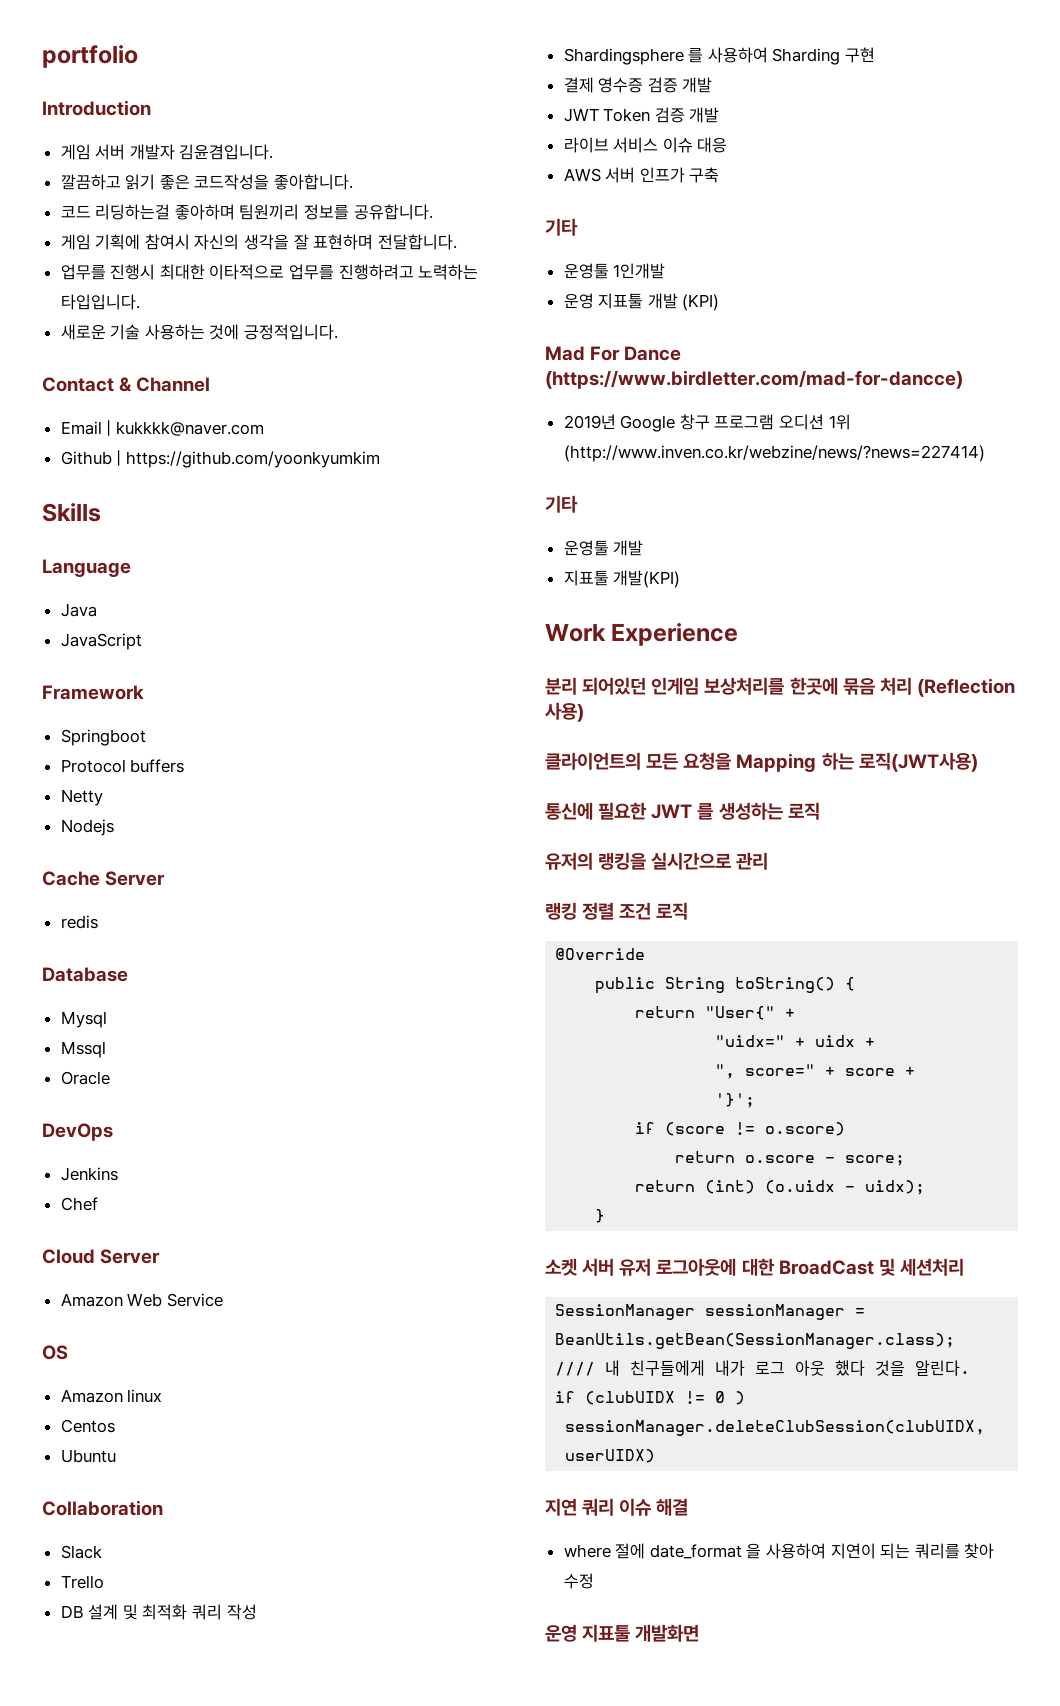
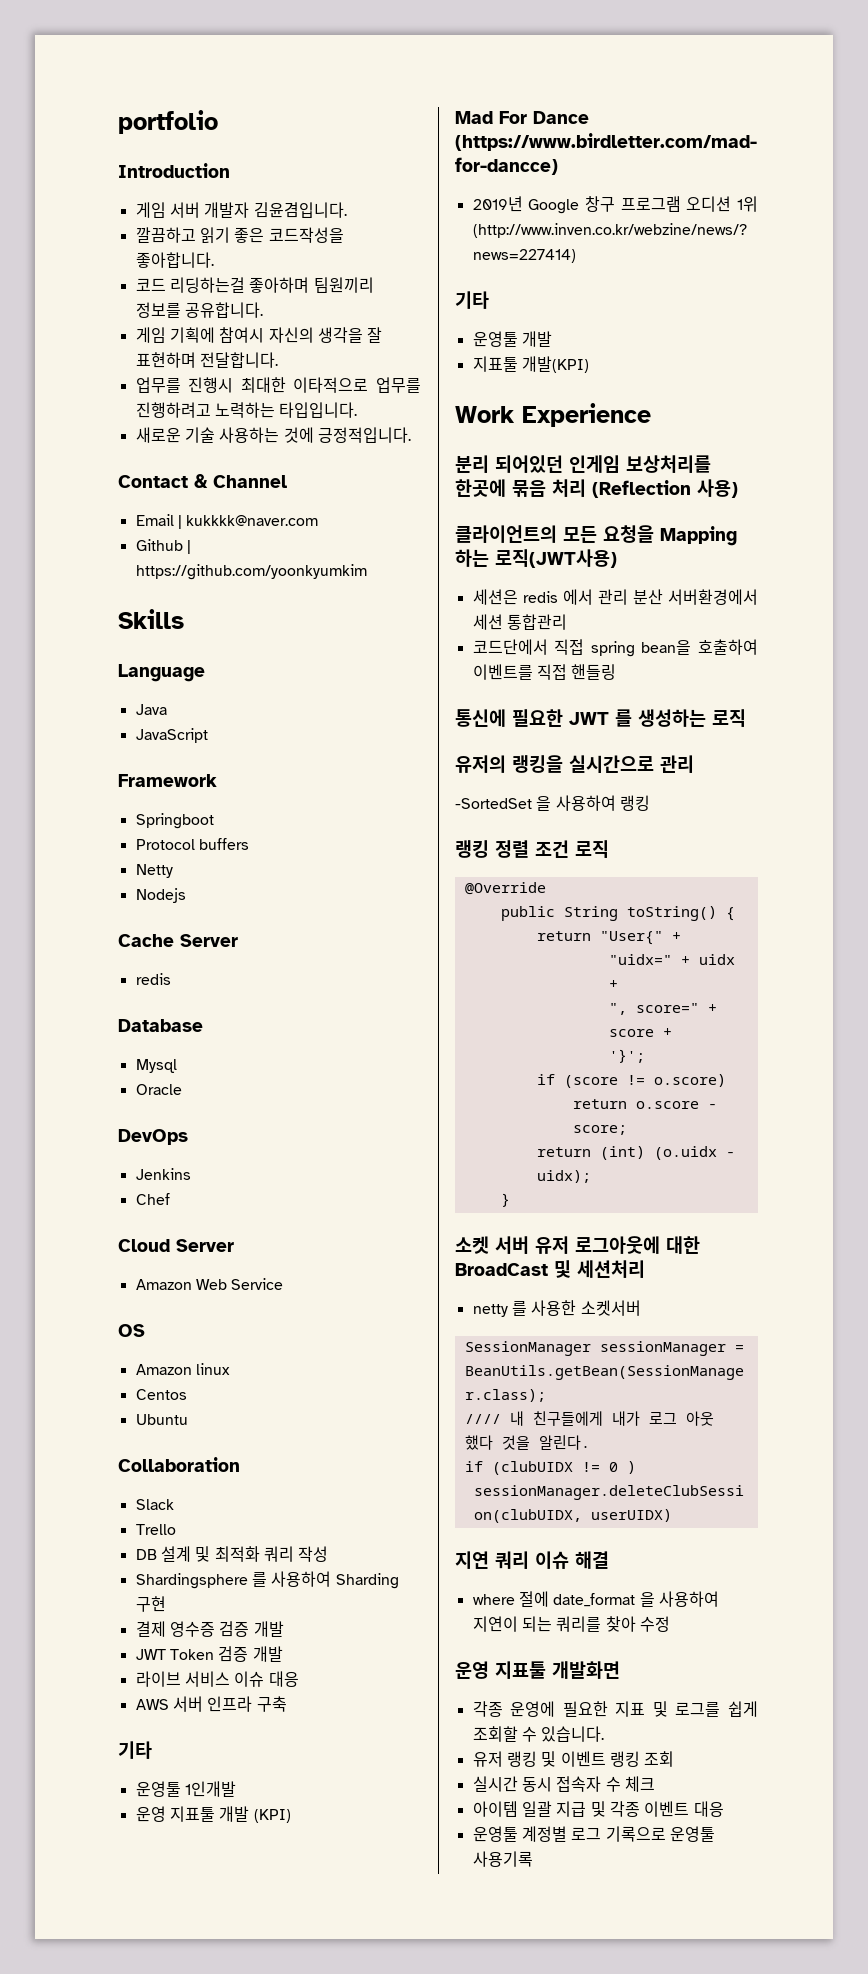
[60,1041,106,1058] // Mssql -> (177, 1066) none
[639,167,685,183] 인프가 -> [207,1696,253,1712] 인프라
(978, 762) none -> [472,589,758,605] [472,614,567,630] [472,639,758,657] [472,664,617,680] // 세션은 redis 에서 관리 분산 서버환경에서 세션 통합관리 // 코드단에서 직접 spring bean을 호출하여 이벤트를 직접 핸들링
(769, 861) none -> [455,795,650,811] // -SortedSet 을 사용하여 랭킹
(964, 1267) none -> [472,1300,641,1317] // netty 를 사용한 소켓서버
(700, 1633) none -> [472,1701,758,1717] [472,1726,605,1742] [472,1751,675,1767] [472,1776,655,1792] [472,1801,724,1817] [472,1826,715,1842] [472,1851,533,1867] // 각종 운영에 필요한 지표 및 로그를 쉽게 조회할 수 있습니다. // 유저 랭킹 및 이벤트 랭킹 조회 // 실시간 동시 접속자 수 체크 // 아이템 일괄 지급 및 각종 이벤트 대응 // 운영툴 계정별 로그 기록으로 운영툴 사용기록

